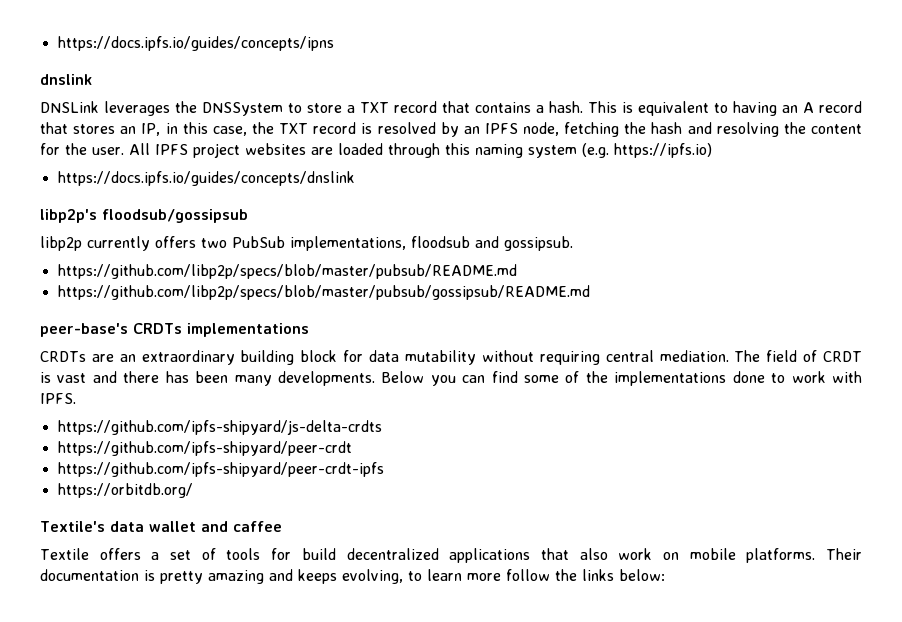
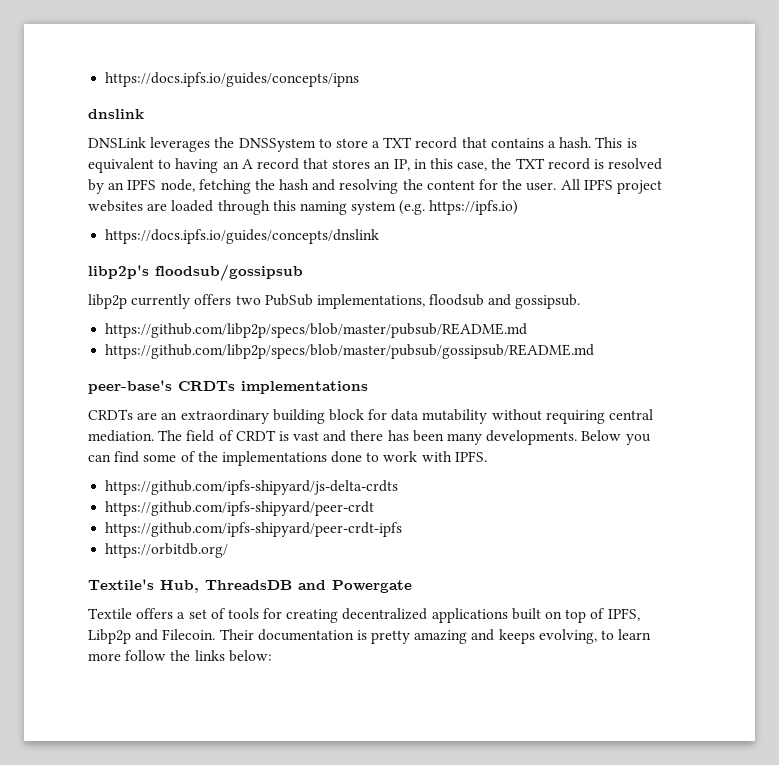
[109,521,282,532] data wallet and caffee -> [160,580,412,593] Hub, ThreadsDB and Powergate
[301,548,336,560] build -> [286,609,339,623] creating
[540,548,816,563] that also work on mobile platforms. -> [511,608,640,623] [88,629,216,644] built on top of IPFS, Libp2p and Filecoin.

